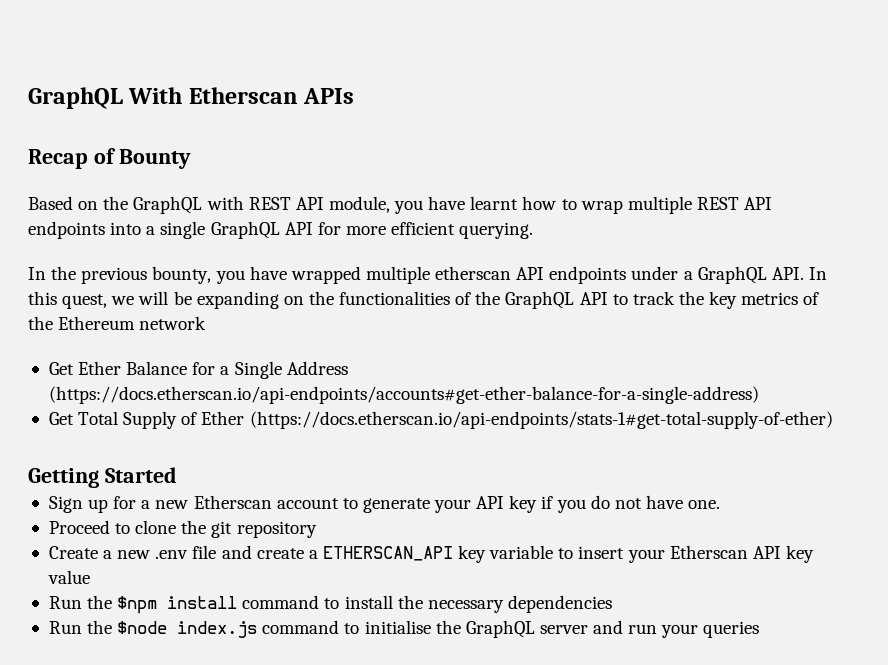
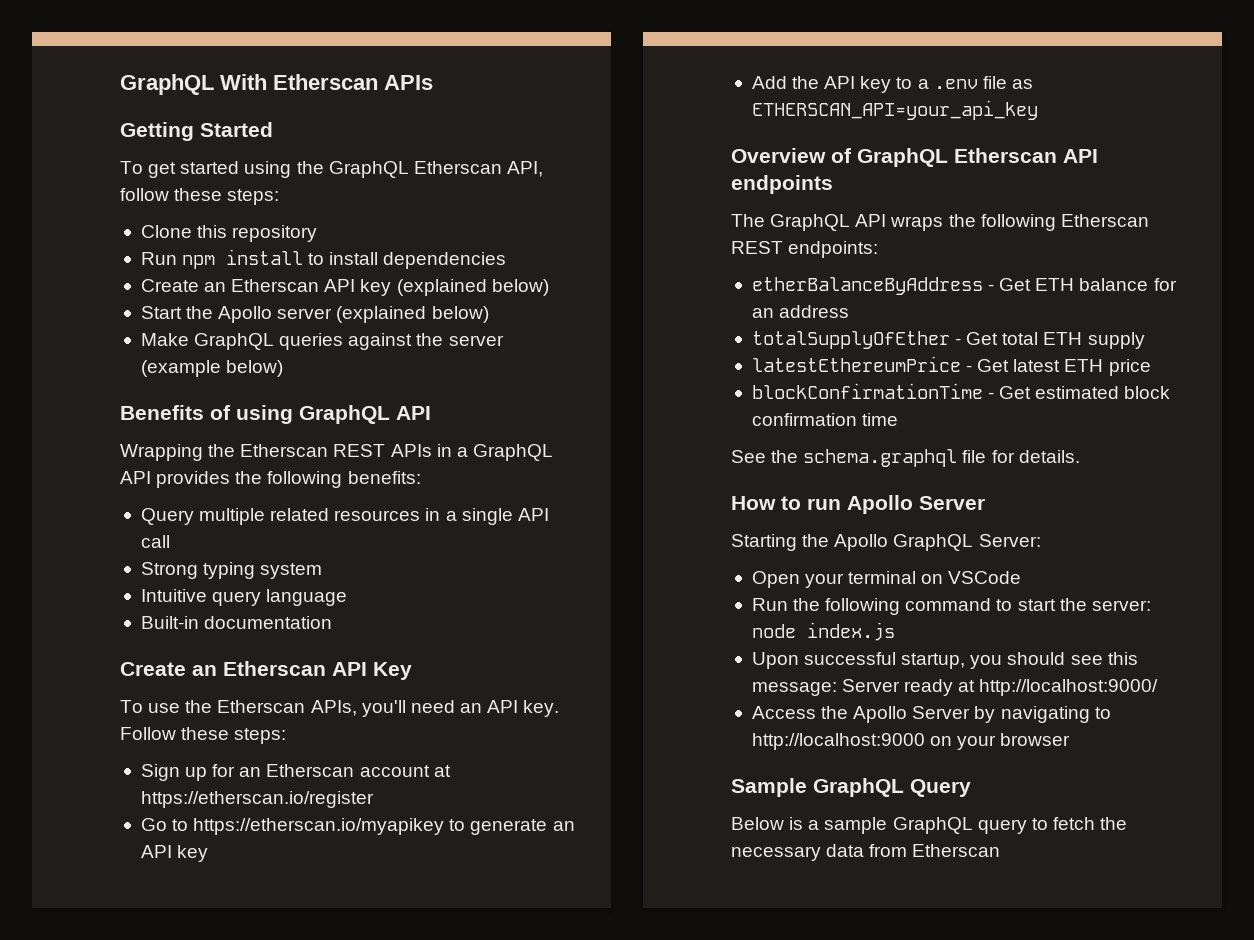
[28,148,191,169] [28,196,773,214] [28,221,534,239] [28,266,827,284] [28,291,820,309] [28,316,207,330] [48,361,348,379] [48,386,759,404] [48,411,833,429] [28,467,177,488] [48,495,339,513] Recap of Bounty // Based on the GraphQL with REST API module, you have learnt how to wrap multiple REST API endpoints into a single GraphQL API for more efficient querying. // In the previous bounty, you have wrapped multiple etherscan API endpoints under a GraphQL API. In this quest, we will be expanding on the functionalities of the GraphQL API to track the key metrics of the Ethereum network // Get Ether Balance for a Single Address (https://docs.etherscan.io/api-endpoints/accounts#get-ether-balance-for-a-single-address) // Get Total Supply of Ether (https://docs.etherscan.io/api-endpoints/stats-1#get-total-supply-of-ether) // Getting Started // Sign up for a new Etherscan account -> [120,122,273,141] [120,161,543,178] [120,188,280,205] [140,225,318,242] [140,249,507,269] [140,279,549,296] [140,306,489,323] [140,333,504,350] [140,360,284,377] [120,405,431,424] [120,444,553,461] [120,471,421,488] [140,508,549,525] [140,535,170,548] [140,562,323,579] [140,589,348,606] [140,616,333,629] [120,661,412,680] [120,700,560,717] [120,727,287,744] [140,764,451,781] [140,791,374,808] [140,818,445,835] Getting Started // To get started using the GraphQL Etherscan API, follow these steps: // Clone this repository // Run npm install to install dependencies // Create an Etherscan API key (explained below) // Start the Apollo server (explained below) // Make GraphQL queries against the server (example below) // Benefits of using GraphQL API // Wrapping the Etherscan REST APIs in a GraphQL API provides the following benefits: // Query multiple related resources in a single API call // Strong typing system // Intuitive query language // Built-in documentation // Create an Etherscan API Key // To use the Etherscan APIs, you'll need an API key. Follow these steps: // Sign up for an Etherscan account at https://etherscan.io/register // Go to https://etherscan.io/myapikey
[434,495,721,513] [48,520,317,538] [48,545,814,563] [47,570,90,584] [48,595,612,614] [48,620,760,638] your API key if you do not have one. // Proceed to clone the git repository // Create a new .env file and create a ETHERSCAN_API key variable to insert your Etherscan API key value // Run the $npm install command to install the necessary dependencies // Run the $node index.js command to initialise the GraphQL server and run your queries -> [552,821,575,831] [140,845,209,862] [751,76,1033,93] [751,100,1038,120] [731,148,1098,167] [731,175,833,194] [731,214,1149,231] [731,241,879,258] [751,277,1177,295] [751,305,850,318] [751,331,1145,349] [751,356,1151,376] [751,383,1171,399] [751,413,899,426] [731,449,1080,467] [731,495,985,514] [731,534,1041,551] [751,571,1022,588] [751,598,1151,615] [751,622,895,641] [751,652,1138,669] [751,679,1159,696] [751,706,1111,723] [751,733,1071,750] [731,778,971,797] [731,817,1128,834] [731,844,1001,861] an API key // Add the API key to a .env file as ETHERSCAN_API=your_api_key // Overview of GraphQL Etherscan API endpoints // The GraphQL API wraps the following Etherscan REST endpoints: // etherBalanceByAddress - Get ETH balance for an address // totalSupplyOfEther - Get total ETH supply // latestEthereumPrice - Get latest ETH price // blockConfirmationTime - Get estimated block confirmation time // See the schema.graphql file for details. // How to run Apollo Server // Starting the Apollo GraphQL Server: // Open your terminal on VSCode // Run the following command to start the server: node index.js // Upon successful startup, you should see this message: Server ready at http://localhost:9000/ // Access the Apollo Server by navigating to http://localhost:9000 on your browser // Sample GraphQL Query // Below is a sample GraphQL query to fetch the necessary data from Etherscan

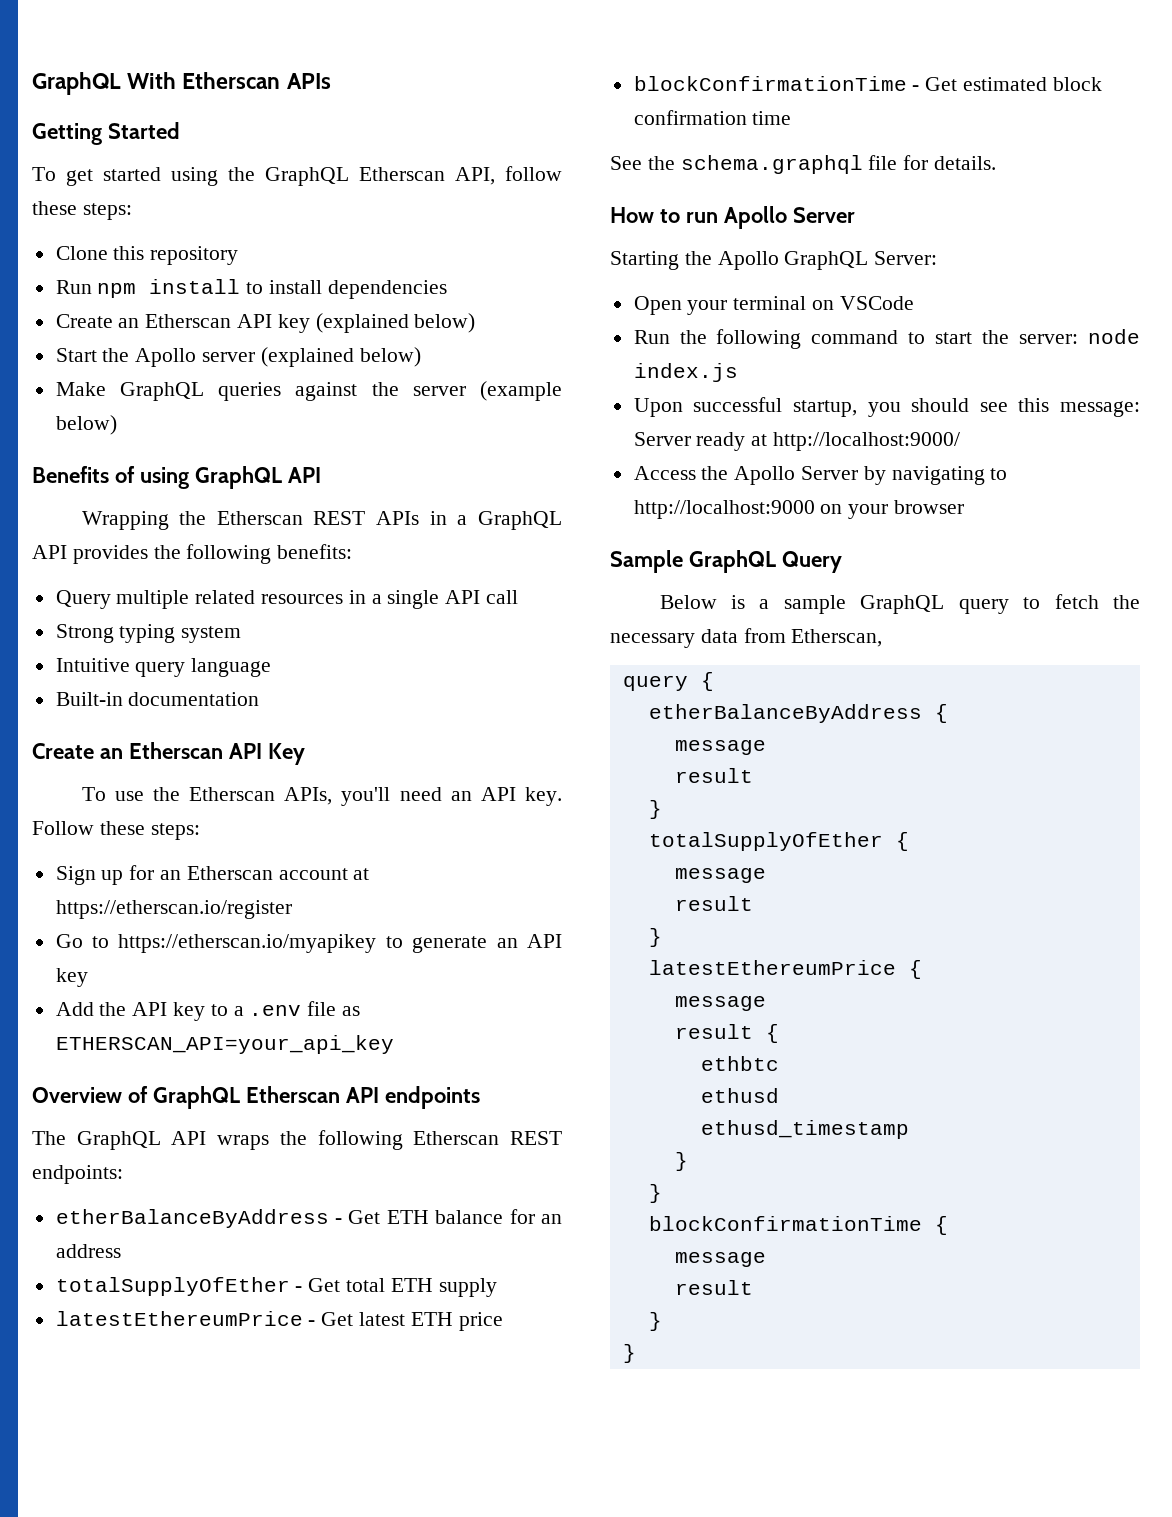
[912,844,1001,857] Etherscan -> [791,629,883,647] [622,672,714,691] [648,704,948,723] [674,740,766,755] [674,768,753,783] [648,800,662,819] [648,832,909,851] [674,868,766,883] [674,896,753,911] [648,928,662,947] [648,960,922,979] [674,996,766,1011] [674,1024,779,1043] [700,1056,779,1071] [700,1088,779,1103] [700,1120,909,1139] [674,1152,688,1171] [648,1184,662,1203] [648,1216,948,1235] [674,1252,766,1267] [674,1280,753,1295] [648,1312,662,1331] [622,1344,636,1363] Etherscan, // query { // etherBalanceByAddress { // message // result // } // totalSupplyOfEther { // message // result // } // latestEthereumPrice { // message // result { // ethbtc // ethusd // ethusd_timestamp // } // } // blockConfirmationTime { // message // result // } // }

